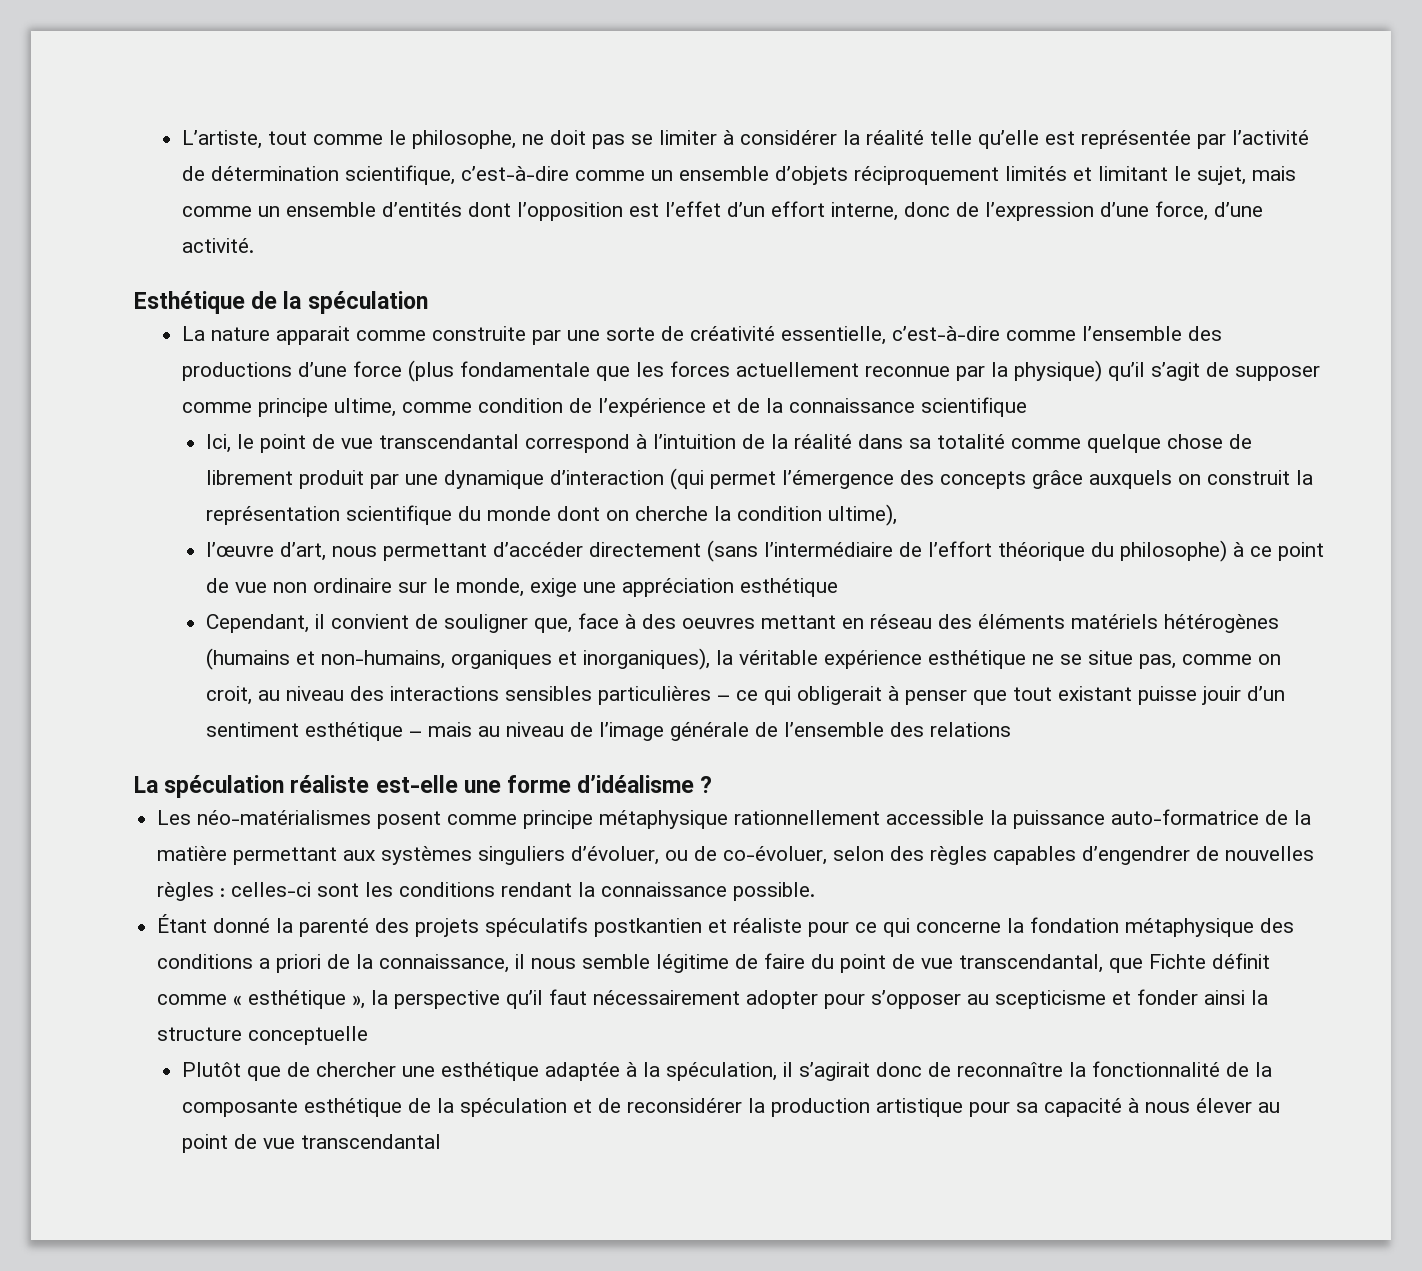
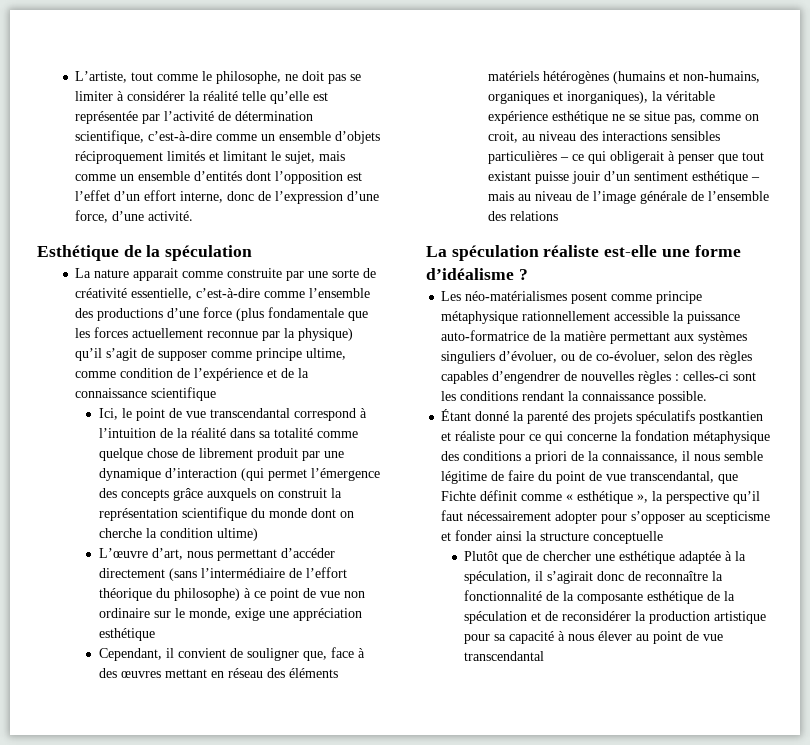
[828,504,898,526] [206,542,275,557] ultime), // l’œuvre -> [216,528,258,541] [98,548,148,558] ultime) // L’œuvre
[682,618,756,629] oeuvres -> [120,671,161,678] œuvres

